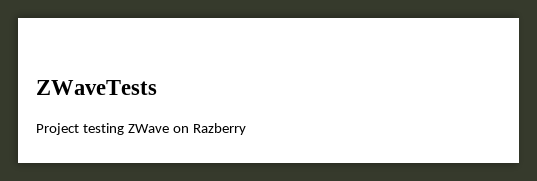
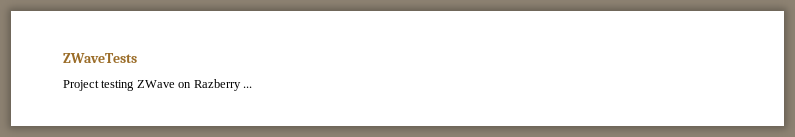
(246, 129) none -> [242,86,252,88] ...

